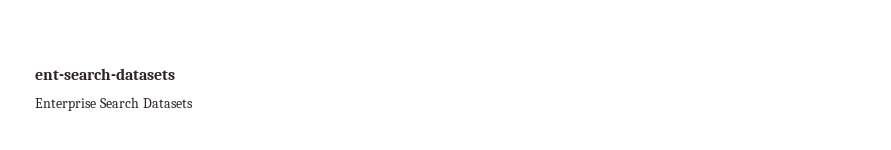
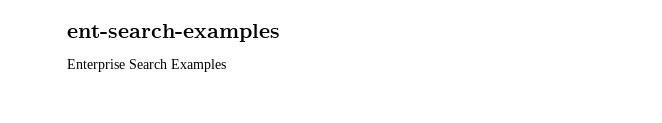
[35,68,175,80] ent-search-datasets -> [67,24,280,42] ent-search-examples
[142,98,193,108] Datasets -> [171,59,226,72] Examples

